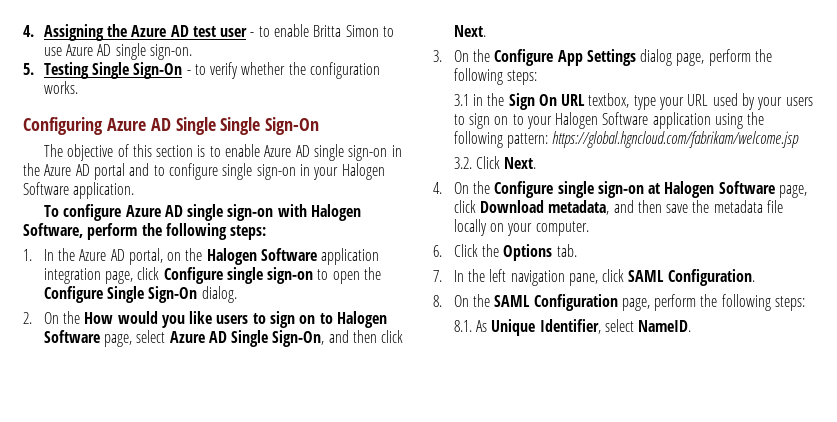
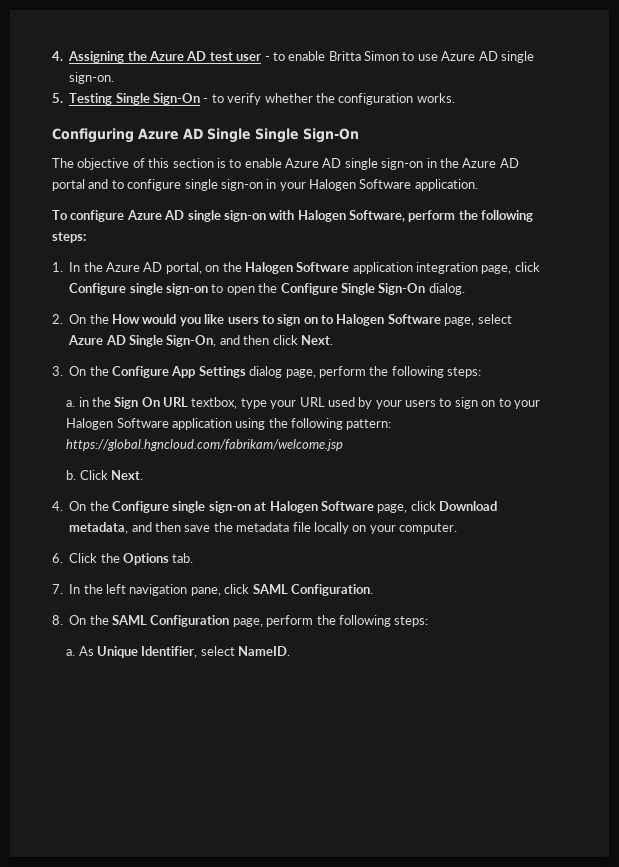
[453,94,469,106] 3.1 -> [66,400,76,407] a.
[453,157,472,169] 3.2. -> [66,470,77,480] b.
[453,320,472,332] 8.1. -> [66,649,76,656] a.

